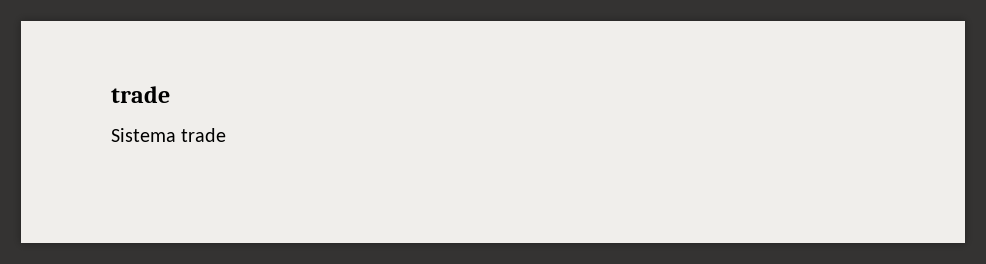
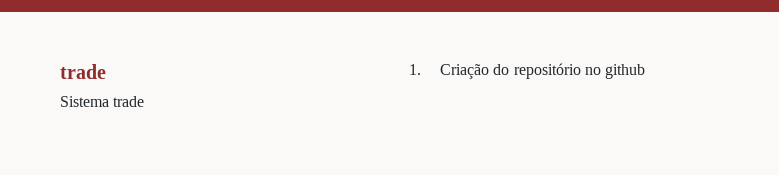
(227, 135) none -> [409,63,646,79] // 1. Criação do repositório no github

